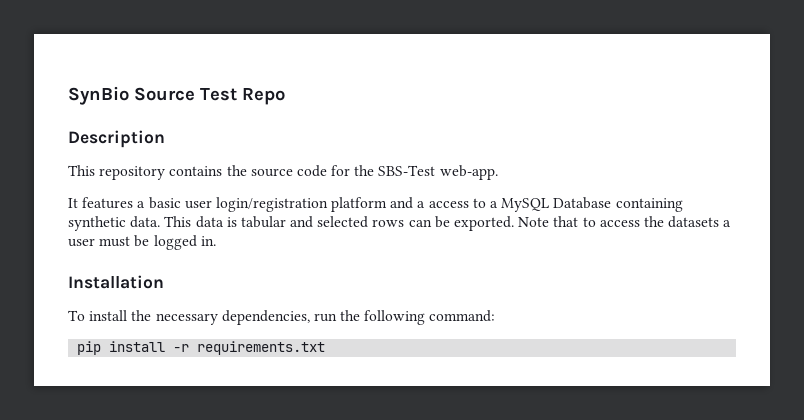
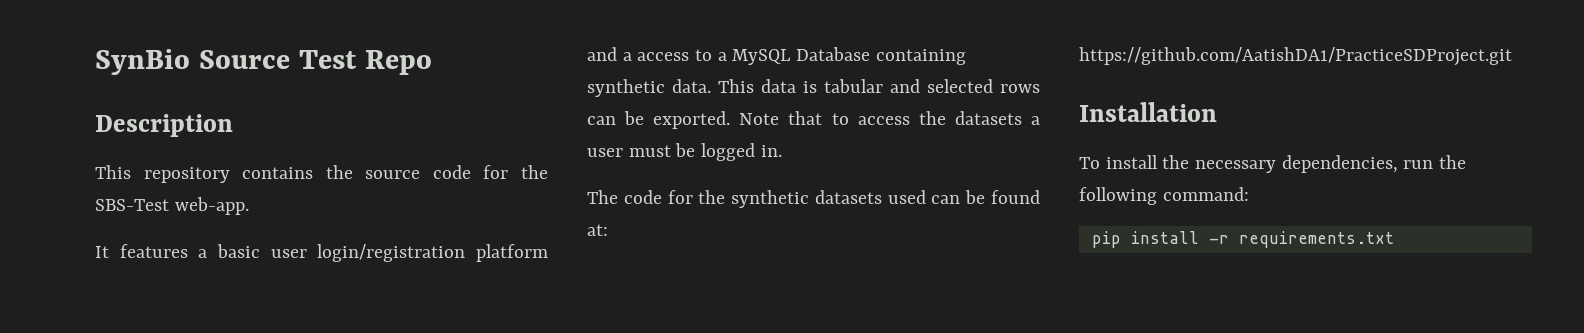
(216, 241) none -> [587,190,1040,208] [587,224,608,236] [1079,47,1512,66] // The code for the synthetic datasets used can be found at: https://github.com/AatishDA1/PracticeSDProject.git

